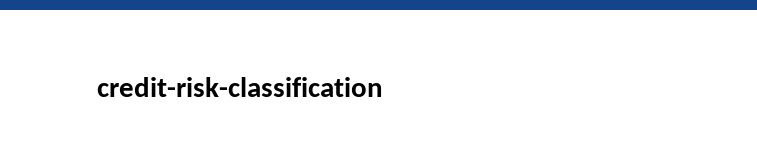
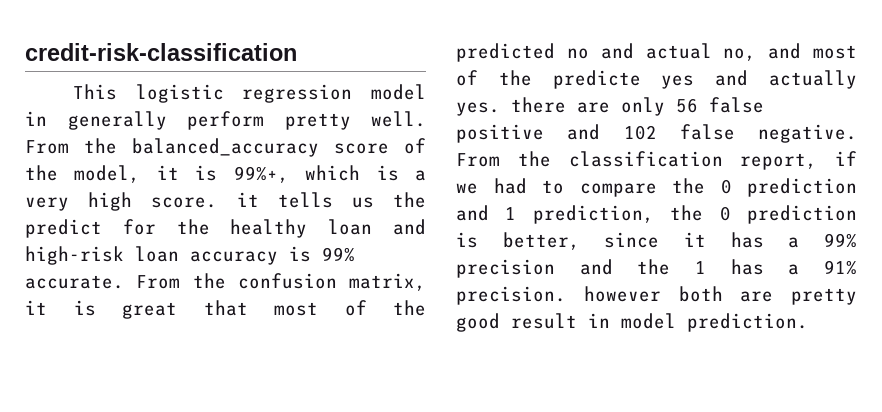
(383, 87) none -> [72,84,426,103] [25,111,426,130] [25,138,426,157] [25,165,427,183] [25,192,426,211] [25,219,427,238] [25,246,355,265] [25,273,426,291] [25,300,426,319] [456,43,857,62] [456,70,857,89] [456,97,764,116] [456,124,857,143] [456,151,857,170] [456,178,857,197] [456,205,857,224] [456,232,857,250] [456,259,857,278] [456,286,857,305] [456,313,808,332] // This logistic regression model in generally perform pretty well. From the balanced_accuracy score of the model, it is 99%+, which is a very high score. it tells us the predict for the healthy loan and high-risk loan accuracy is 99% accurate. From the confusion matrix, it is great that most of the predicted no and actual no, and most of the predicte yes and actually yes. there are only 56 false positive and 102 false negative. From the classification report, if we had to compare the 0 prediction and 1 prediction, the 0 prediction is better, since it has a 99% precision and the 1 has a 91% precision. however both are pretty good result in model prediction.

